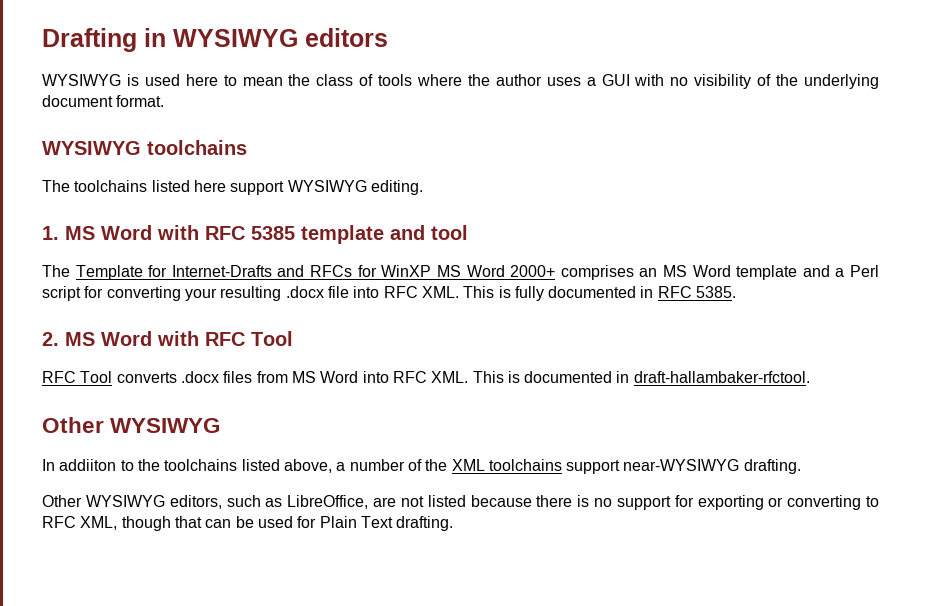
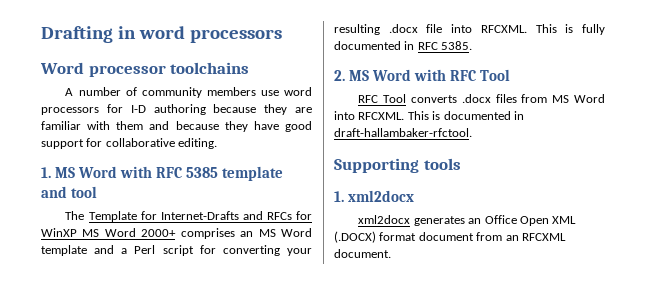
[173,28,388,47] [42,74,880,89] [42,95,165,107] [42,140,247,155] [42,180,367,195] WYSIWYG editors // WYSIWYG is used here to mean the class of tools where the author uses a GUI with no visibility of the underlying document format. // WYSIWYG toolchains // The toolchains listed here support WYSIWYG -> [139,26,283,43] [40,62,250,77] [65,87,312,98] [41,104,312,115] [41,121,312,132] [41,138,175,149] word processors // Word processor toolchains // A number of community members use word processors for I-D authoring because they are familiar with them and because they have good support for collaborative
[383,286,459,298] RFC XML. -> [480,25,527,33] RFCXML.
[392,371,469,383] RFC XML. -> [358,112,405,120] RFCXML.
[42,417,222,433] [42,459,801,474] [42,495,880,510] [42,516,454,531] Other WYSIWYG // In addiiton to the toolchains listed above, a number of the XML toolchains support near-WYSIWYG drafting. // Other WYSIWYG editors, such as LibreOffice, are not listed because there is no support for exporting or converting to RFC XML, though that can be used for Plain Text drafting. -> [334,158,461,173] [334,190,415,202] [358,215,577,226] [334,231,566,243] [334,249,391,258] Supporting tools // 1. xml2docx // xml2docx generates an Office Open XML (.DOCX) format document from an RFCXML document.

